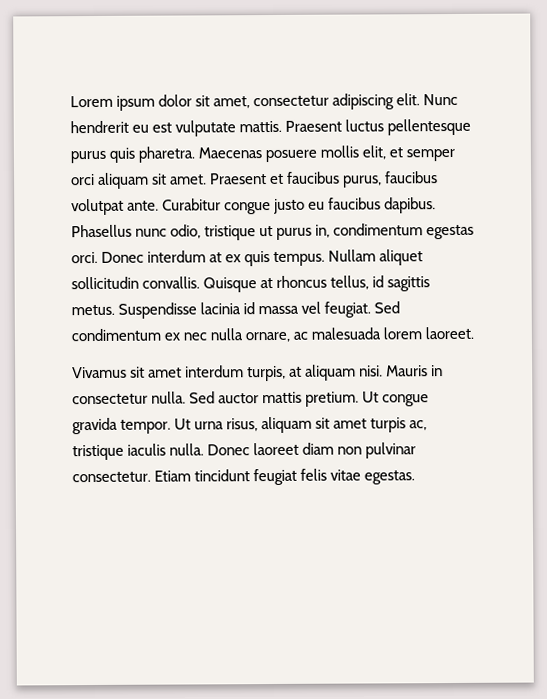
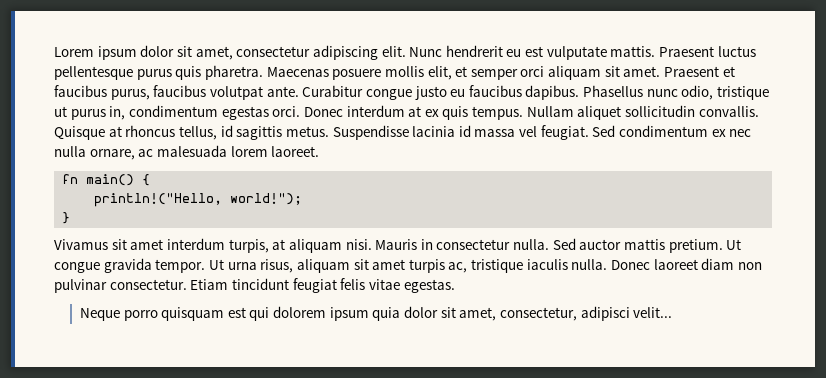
(475, 333) none -> [62,174,151,186] [94,193,303,207] [62,212,71,224] // fn main() { // println!("Hello, world!"); // }
(416, 477) none -> [79,306,673,321] // Neque porro quisquam est qui dolorem ipsum quia dolor sit amet, consectetur, adipisci velit...

